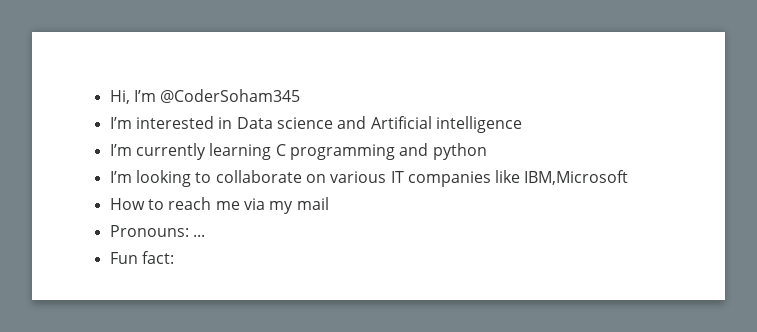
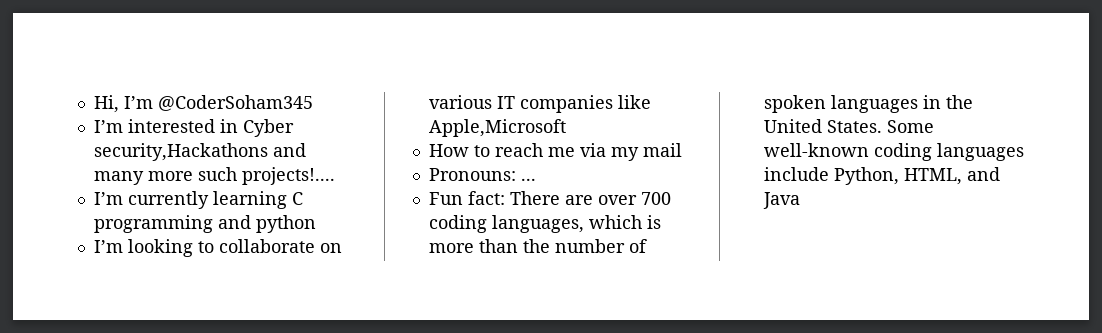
[236,116,522,133] Data science and Artificial intelligence -> [242,119,294,137] [93,143,306,161] [93,167,335,185] Cyber security,Hackathons and many more such projects!....
[524,170,629,185] IBM,Microsoft -> [428,119,566,137] Apple,Microsoft
(174, 257) none -> [509,191,671,205] [428,215,661,233] [428,239,647,253] [763,95,973,113] [763,119,934,133] [763,143,1024,161] [763,167,1000,185] [762,192,800,209] There are over 700 coding languages, which is more than the number of spoken languages in the United States. Some well-known coding languages include Python, HTML, and Java

